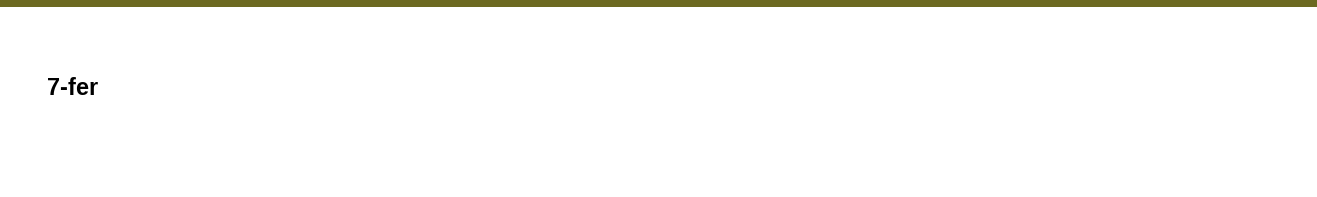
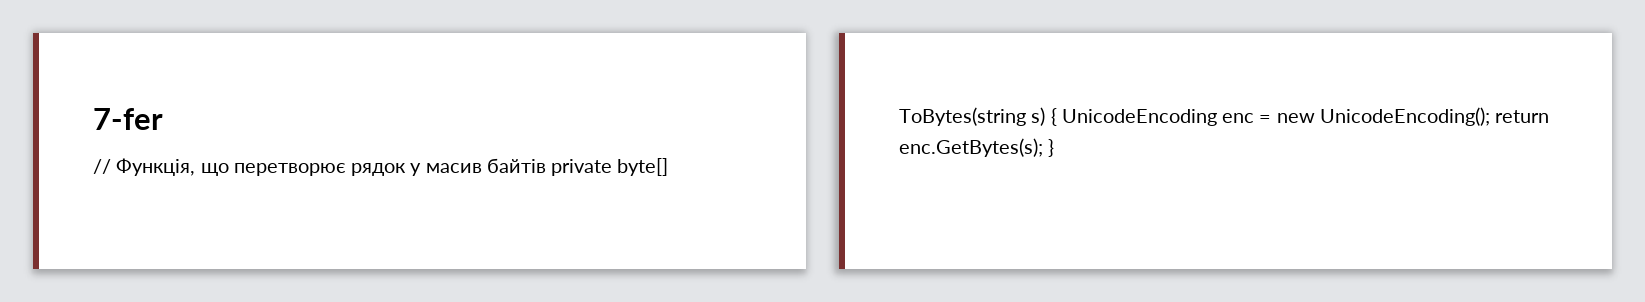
(98, 86) none -> [93,158,669,176] [899,107,1550,126] [899,138,1055,157] // // Функція, що перетворює рядок у масив байтів private byte[] ToBytes(string s) { UnicodeEncoding enc = new UnicodeEncoding(); return enc.GetBytes(s); }

